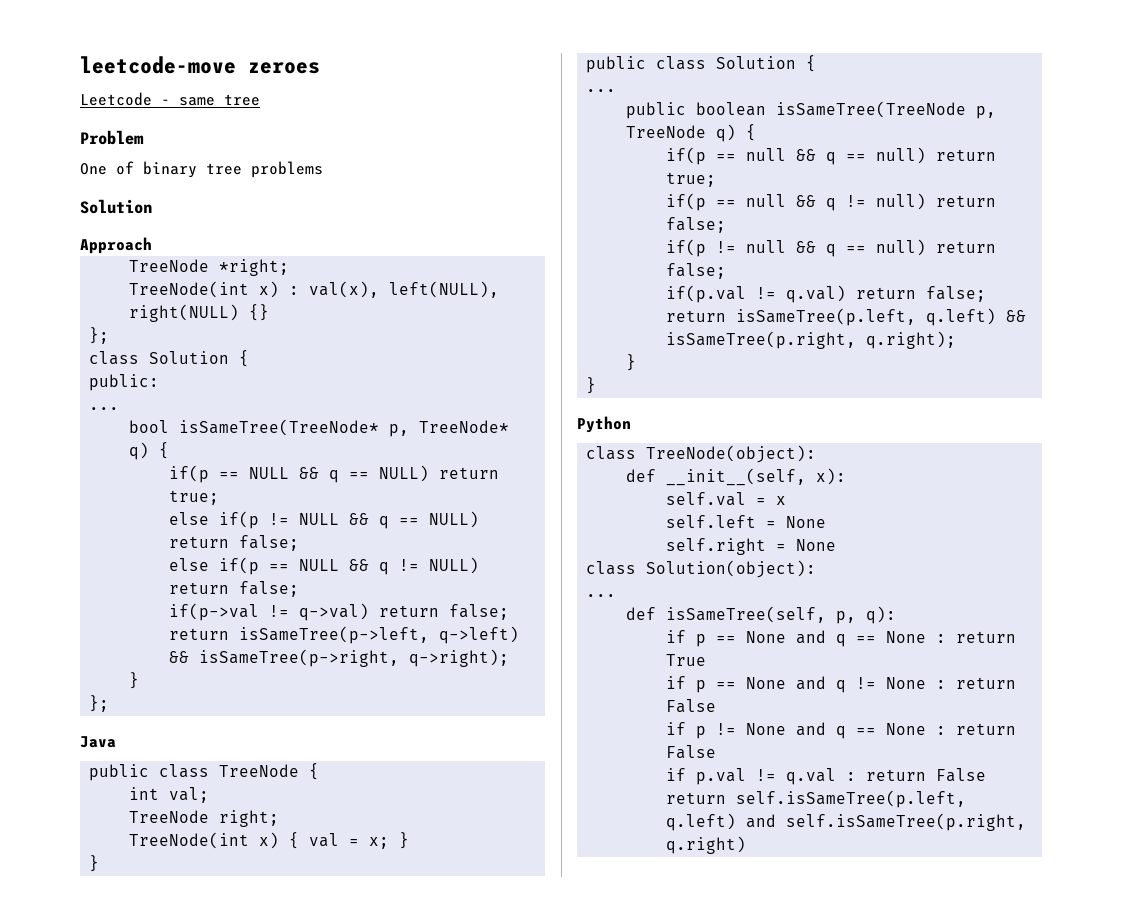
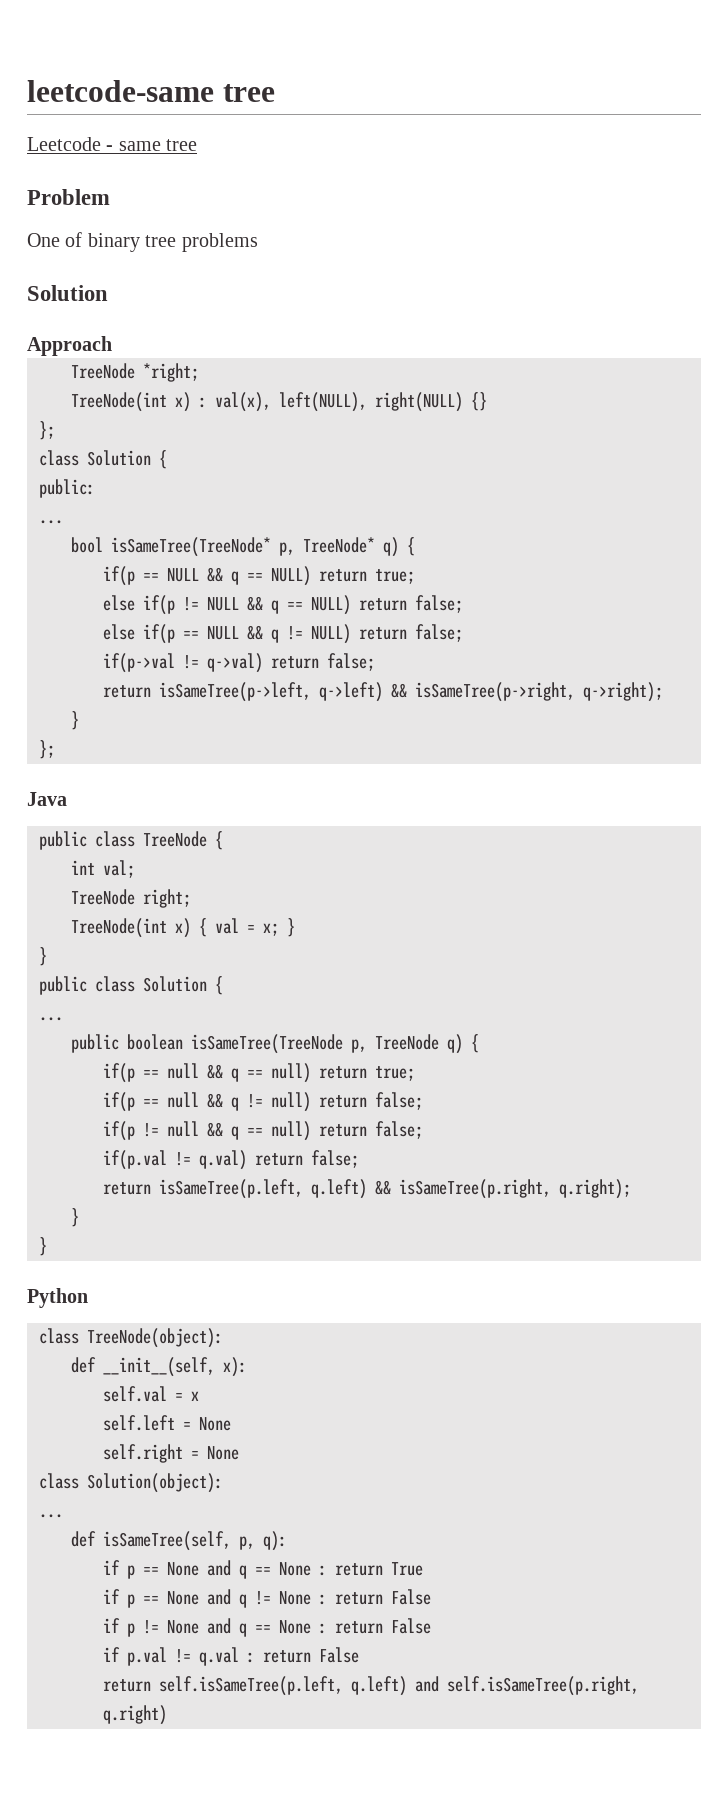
[80,56,320,74] leetcode-move zeroes -> [27,80,275,102] leetcode-same tree

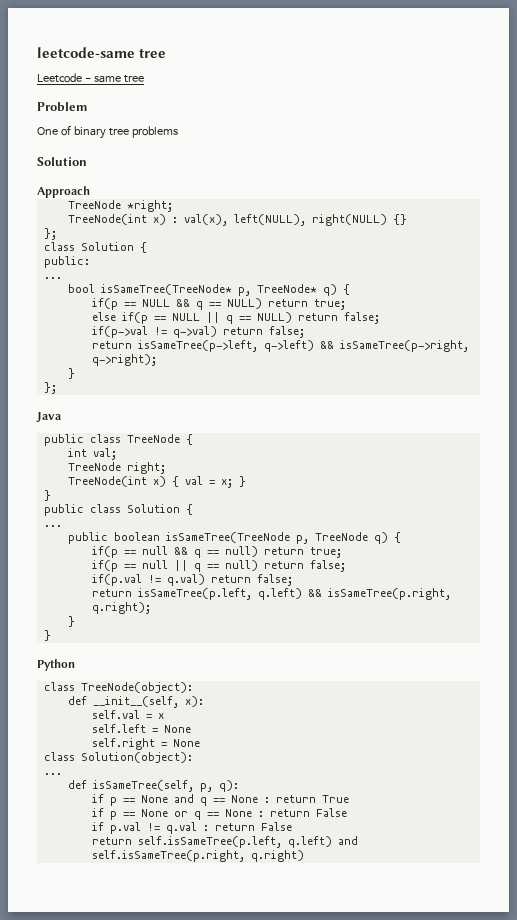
[183,596,263,611] != NULL && -> [153,312,220,323] == NULL ||
[103,624,463,644] // else if(p == NULL && q != NULL) return false; -> (380, 318) none
[207,1092,423,1112] [103,1121,223,1141] && q != null) return false; // if(p != null && -> [173,560,188,571] ||
[207,1589,431,1608] [103,1618,231,1637] and q != None : return False // if p != None and -> [173,811,188,817] or

